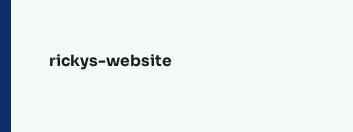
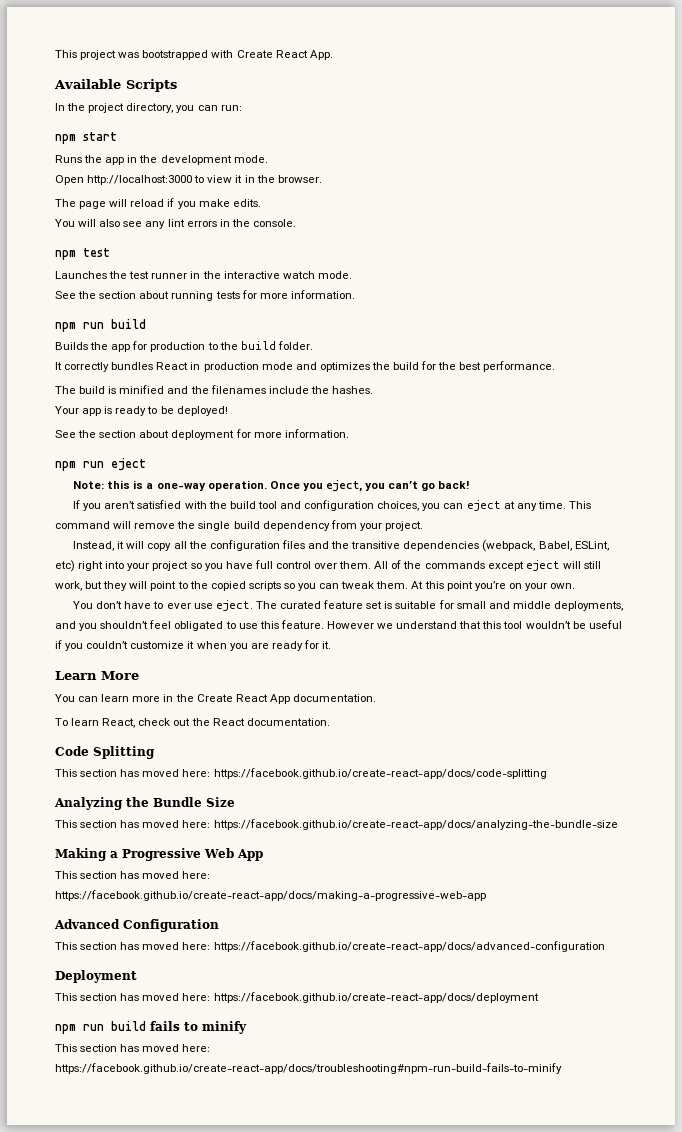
[49,54,172,70] rickys-website -> [55,50,333,60] [54,79,177,92] [55,103,242,113] [55,132,117,144] [55,155,268,165] [55,175,322,185] [55,198,261,209] [55,219,296,229] [55,248,110,260] [55,271,352,279] [55,290,355,301] [55,319,146,332] [55,341,313,352] [55,361,556,372] [55,385,373,394] [55,406,228,416] [55,429,349,440] [55,458,146,471] [73,480,471,492] [73,500,591,511] [55,520,423,531] [73,540,609,552] [55,560,601,572] [55,581,576,591] [73,600,623,611] [55,620,622,631] [55,640,332,651] [55,671,139,680] [55,694,376,704] [55,718,330,728] [55,746,155,759] [55,768,547,779] [54,797,235,810] [55,819,618,830] [55,848,263,861] [55,871,211,879] [55,890,486,901] [54,919,219,932] [55,941,605,952] [55,970,137,983] [55,992,539,1003] [55,1021,247,1034] [55,1044,211,1052] [55,1063,562,1074] This project was bootstrapped with Create React App. // Available Scripts // In the project directory, you can run: // npm start // Runs the app in the development mode. // Open http://localhost:3000 to view it in the browser. // The page will reload if you make edits. // You will also see any lint errors in the console. // npm test // Launches the test runner in the interactive watch mode. // See the section about running tests for more information. // npm run build // Builds the app for production to the build folder. // It correctly bundles React in production mode and optimizes the build for the best performance. // The build is minified and the filenames include the hashes. // Your app is ready to be deployed! // See the section about deployment for more information. // npm run eject // Note: this is a one-way operation. Once you eject, you can’t go back! // If you aren’t satisfied with the build tool and configuration choices, you can eject at any time. This command will remove the single build dependency from your project. // Instead, it will copy all the configuration files and the transitive dependencies (webpack, Babel, ESLint, etc) right into your project so you have full control over them. All of the commands except eject will still work, but they will point to the copied scripts so you can tweak them. At this point you’re on your own. // You don’t have to ever use eject. The curated feature set is suitable for small and middle deployments, and you shouldn’t feel obligated to use this feature. However we understand that this tool wouldn’t be useful if you couldn’t customize it when you are ready for it. // Learn More // You can learn more in the Create React App documentation. // To learn React, check out the React documentation. // Code Splitting // This section has moved here: https://facebook.github.io/create-react-app/docs/code-splitting // Analyzing the Bundle Size // This section has moved here: https://facebook.github.io/create-react-app/docs/analyzing-the-bundle-size // Making a Progressive Web App // This section has moved here: https://facebook.github.io/create-react-app/docs/making-a-progressive-web-app // Advanced Configuration // This section has moved here: https://facebook.github.io/create-react-app/docs/advanced-configuration // Deployment // This section has moved here: https://facebook.github.io/create-react-app/docs/deployment // npm run build fails to minify // This section has moved here: https://facebook.github.io/create-react-app/docs/troubleshooting#npm-run-build-fails-to-minify

